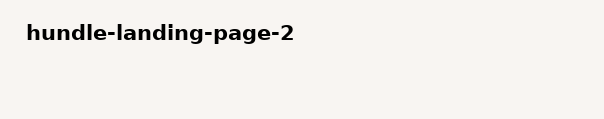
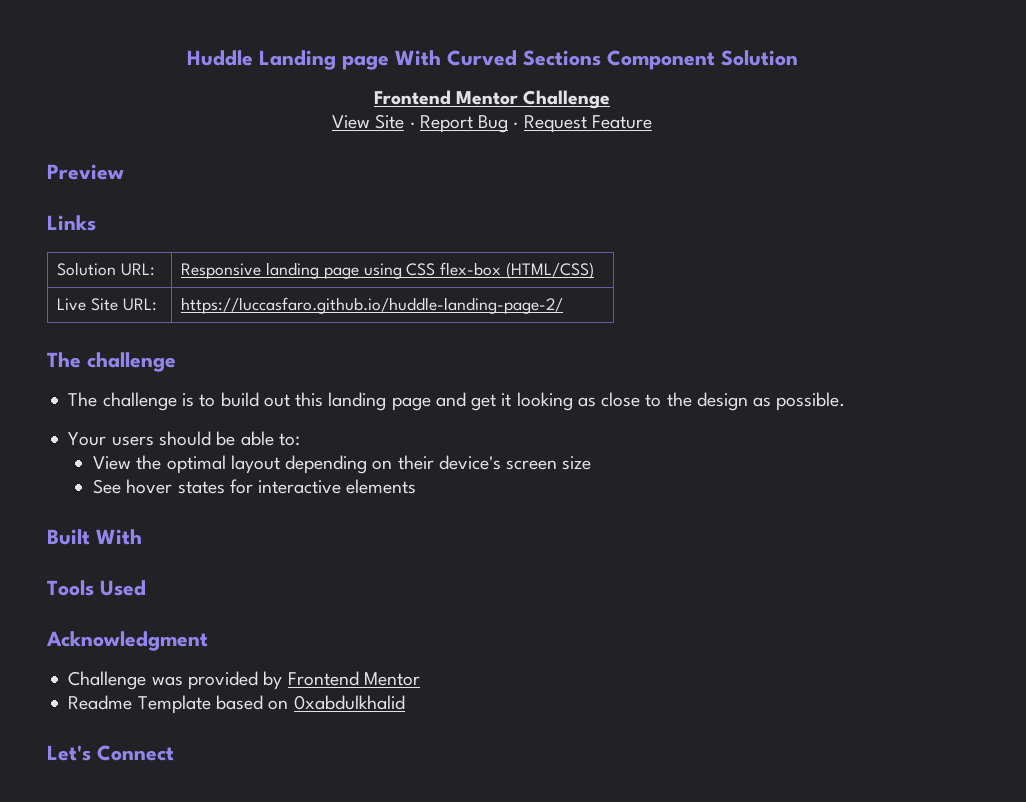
[26,24,295,44] hundle-landing-page-2 -> [186,50,798,70] [373,90,611,109] [332,114,652,133] [47,164,124,180] [47,215,96,231] [57,262,156,276] [181,262,594,279] [57,298,157,311] [181,297,564,314] [47,352,176,372] [68,392,846,411] [68,431,300,446] [92,455,592,474] [92,479,417,494] [47,529,142,545] [47,580,146,596] [46,631,208,651] [68,671,420,690] [68,695,405,714] [47,745,174,761] Huddle Landing page With Curved Sections Component Solution // Frontend Mentor Challenge // View Site · Report Bug · Request Feature // Preview // Links // Solution URL: | Responsive landing page using CSS flex-box (HTML/CSS) // Live Site URL: | https://luccasfaro.github.io/huddle-landing-page-2/ // The challenge // The challenge is to build out this landing page and get it looking as close to the design as possible. // Your users should be able to: // View the optimal layout depending on their device's screen size // See hover states for interactive elements // Built With // Tools Used // Acknowledgment // Challenge was provided by Frontend Mentor // Readme Template based on 0xabdulkhalid // Let's Connect

